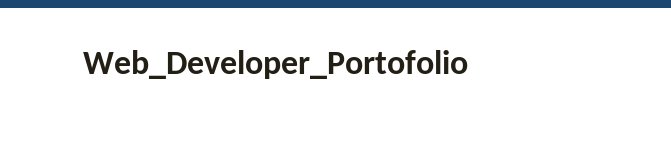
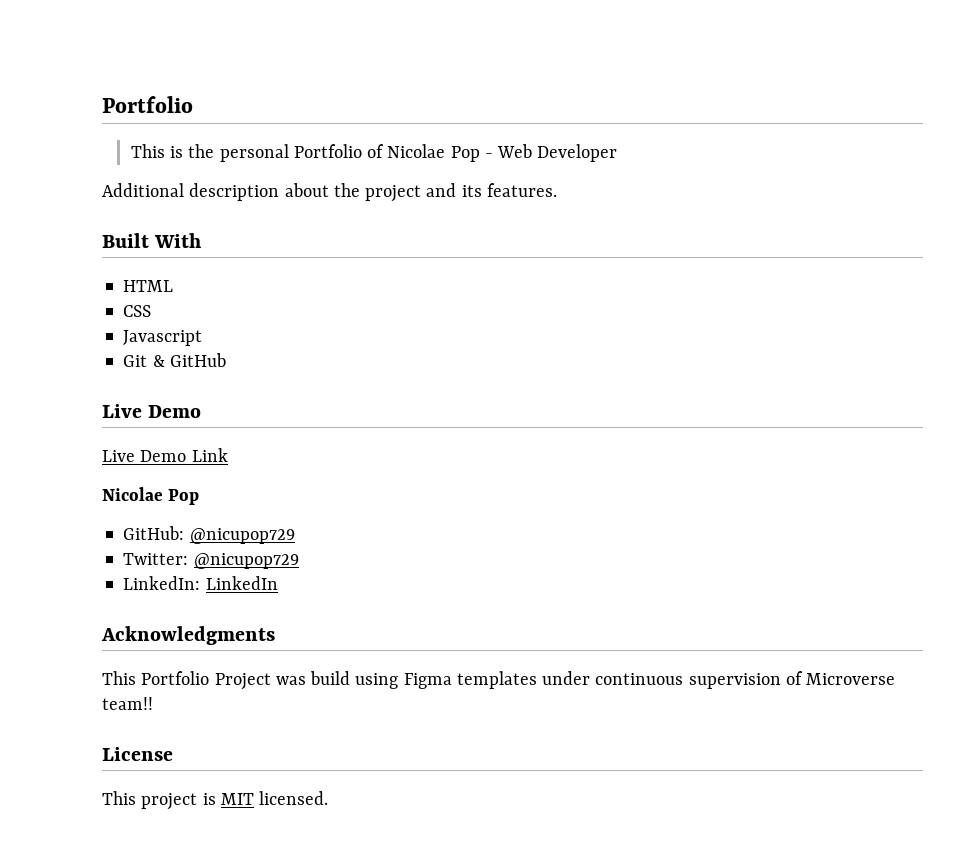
[83,50,468,79] Web_Developer_Portofolio -> [102,96,193,113] [130,144,618,162] [102,183,557,202] [102,233,202,248] [123,280,174,292] [123,305,152,317] [123,330,203,346] [123,353,226,367] [102,404,202,418] [102,448,228,462] [102,487,200,505] [123,526,295,544] [123,553,299,569] [123,576,278,590] [101,626,275,645] [102,671,896,690] [102,697,153,710] [102,747,173,761] [102,791,329,810] Portfolio // This is the personal Portfolio of Nicolae Pop - Web Developer // Additional description about the project and its features. // Built With // HTML // CSS // Javascript // Git & GitHub // Live Demo // Live Demo Link // Nicolae Pop // GitHub: @nicupop729 // Twitter: @nicupop729 // LinkedIn: LinkedIn // Acknowledgments // This Portfolio Project was build using Figma templates under continuous supervision of Microverse team!! // License // This project is MIT licensed.

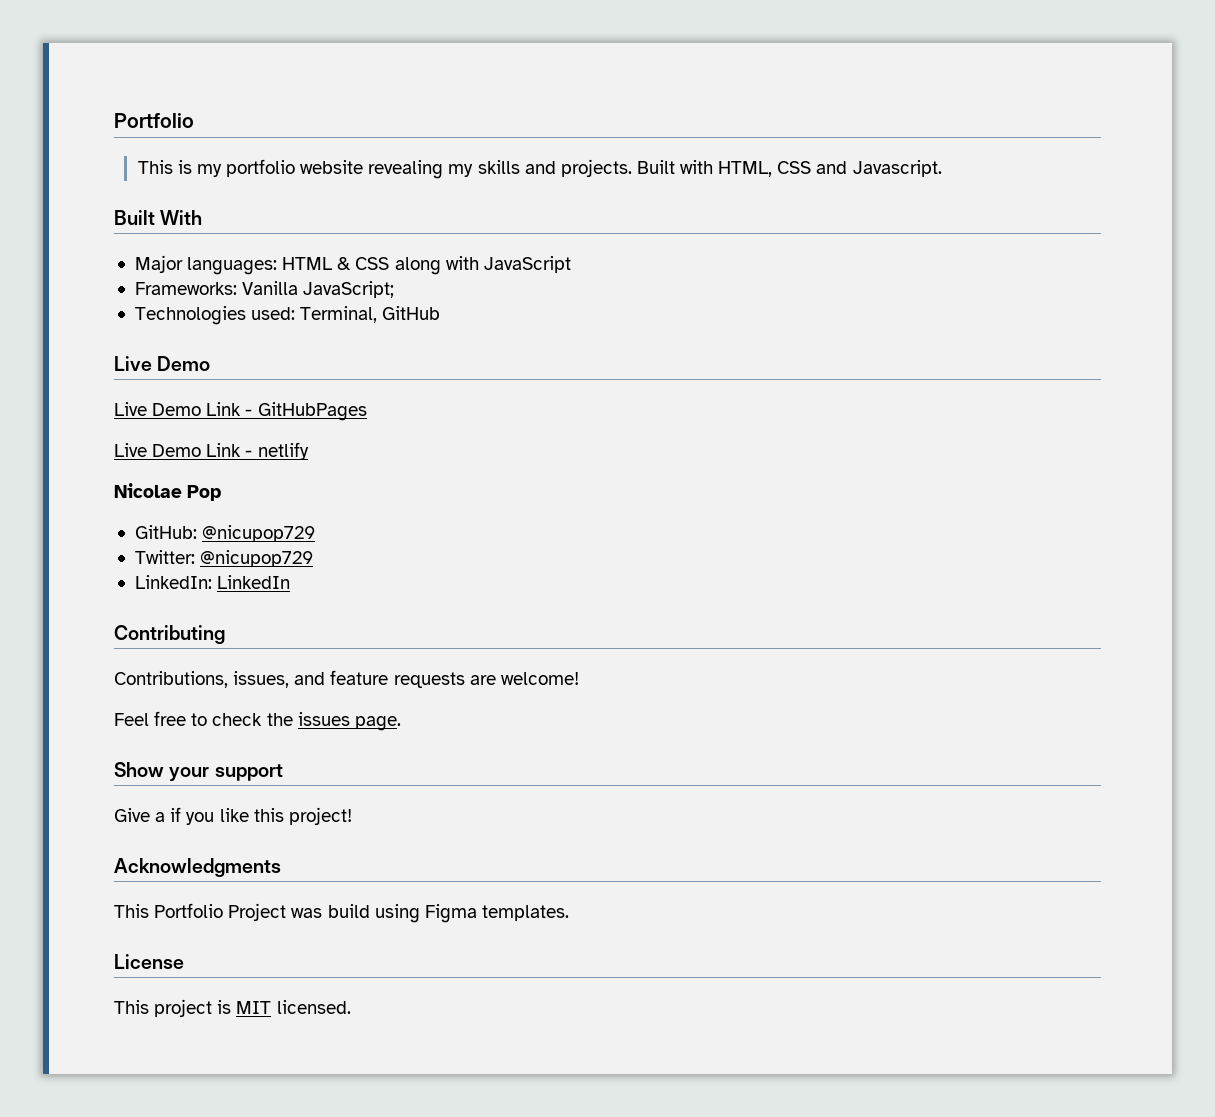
[188,144,618,162] [102,183,557,202] the personal Portfolio of Nicolae Pop - Web Developer // Additional description about the project and its features. -> [196,159,942,179] my portfolio website revealing my skills and projects. Built with HTML, CSS and Javascript.
(202, 240) none -> [134,255,278,275] Major languages:
[123,305,152,317] [123,330,203,346] [123,355,165,367] // CSS // Javascript // Git & -> [337,256,571,275] [134,281,395,298] [134,306,378,325] & CSS along with JavaScript // Frameworks: Vanilla JavaScript; // Technologies used: Terminal,
(228, 455) none -> [245,402,367,421] [114,442,309,460] - GitHubPages // Live Demo Link - netlify
(278, 583) none -> [114,625,225,644] [114,670,579,688] [114,711,401,731] [114,762,283,781] [114,807,352,825] // Contributing // Contributions, issues, and feature requests are welcome! // Feel free to check the issues page. // Show your support // Give a if you like this project!
[456,671,896,689] [102,697,153,710] templates under continuous supervision of Microverse team!! -> [481,905,569,921] templates.

